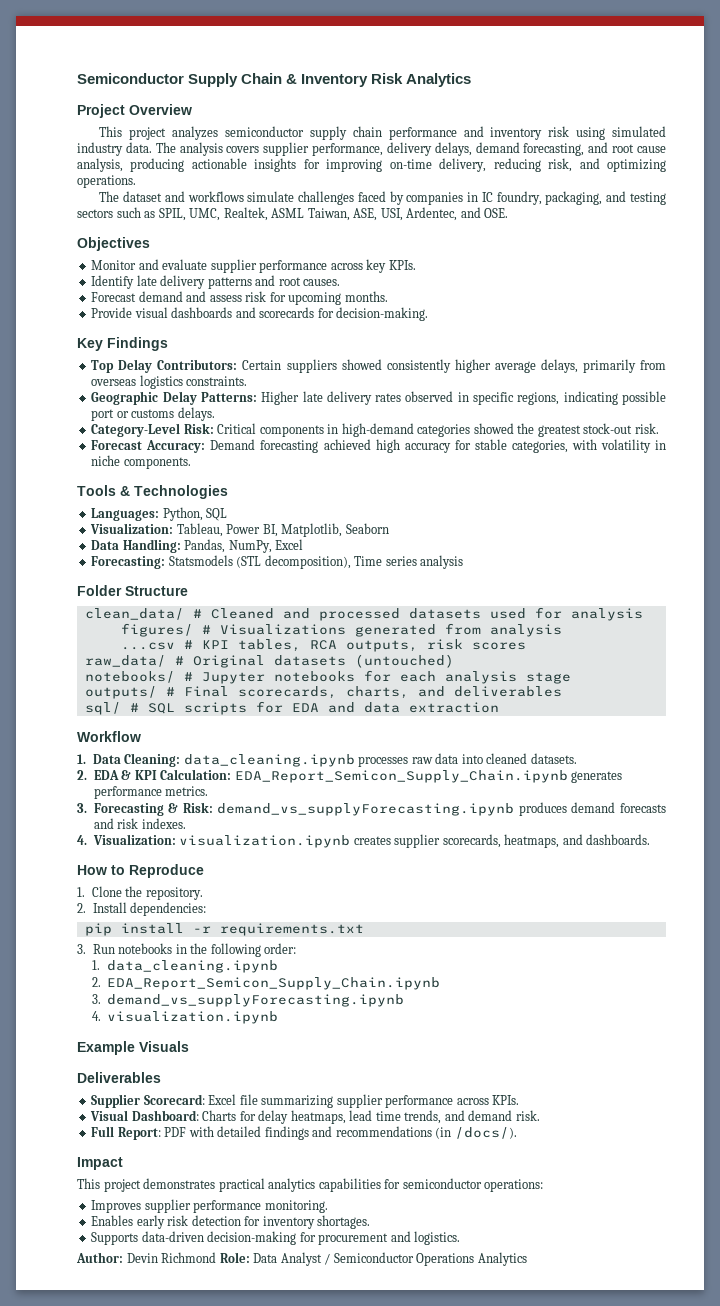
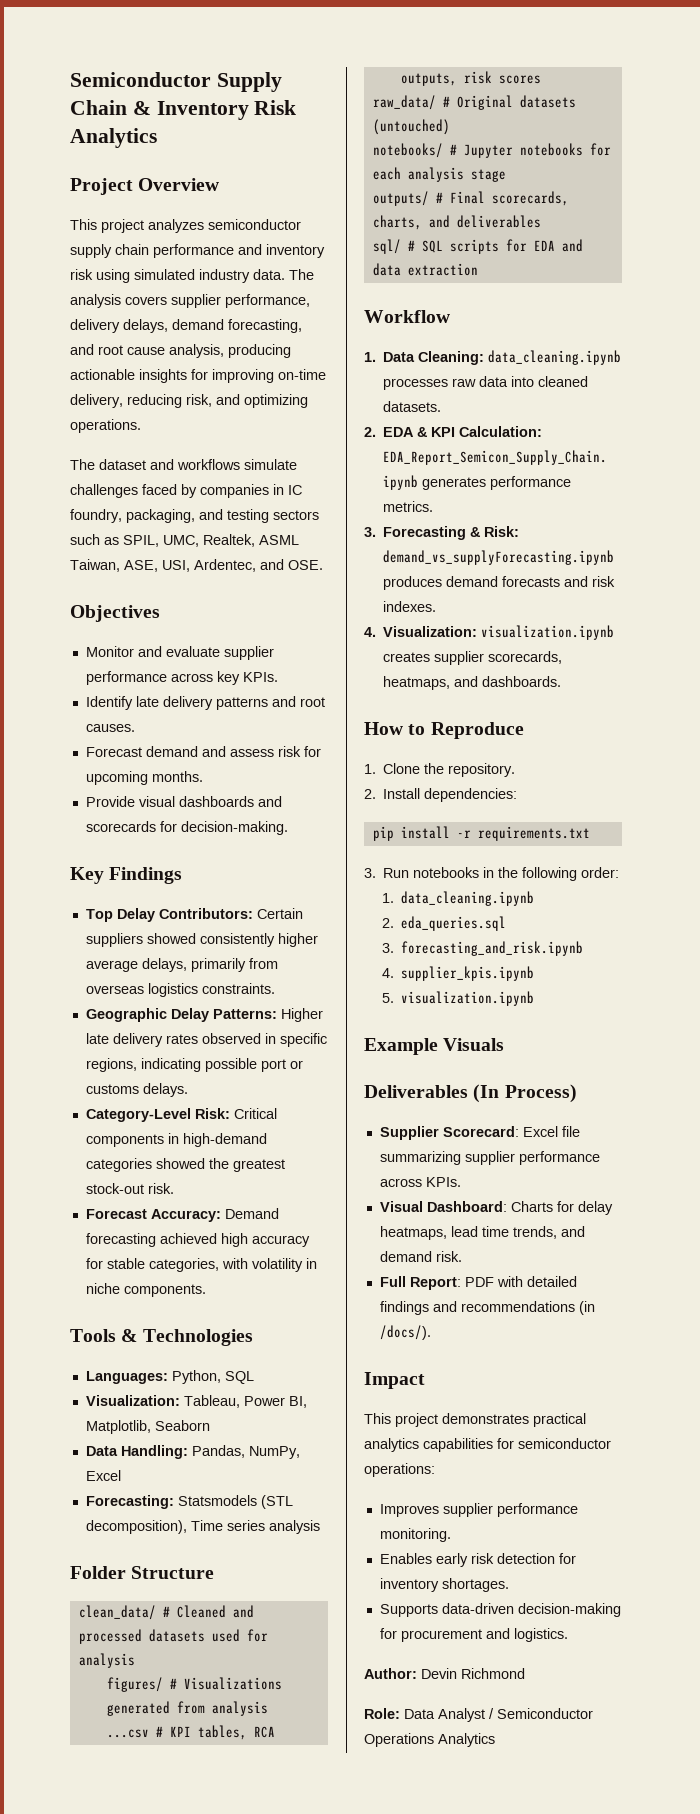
[107,977,441,990] [91,994,405,1007] [91,1011,101,1021] EDA_Report_Semicon_Supply_Chain.ipynb // 3. demand_vs_supplyForecasting.ipynb // 4. -> [400,916,506,931] [381,941,583,956] [381,966,534,981] [381,993,394,1003] eda_queries.sql // 3. forecasting_and_risk.ipynb // 4. supplier_kpis.ipynb // 5.
(161, 1077) none -> [473,1084,577,1103] (In Process)
(217, 1257) none -> (525, 1673) //

